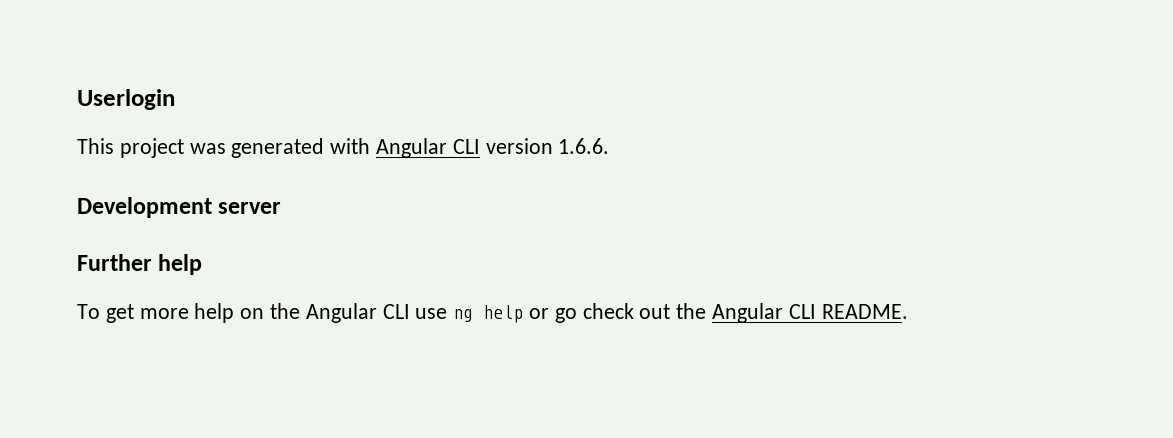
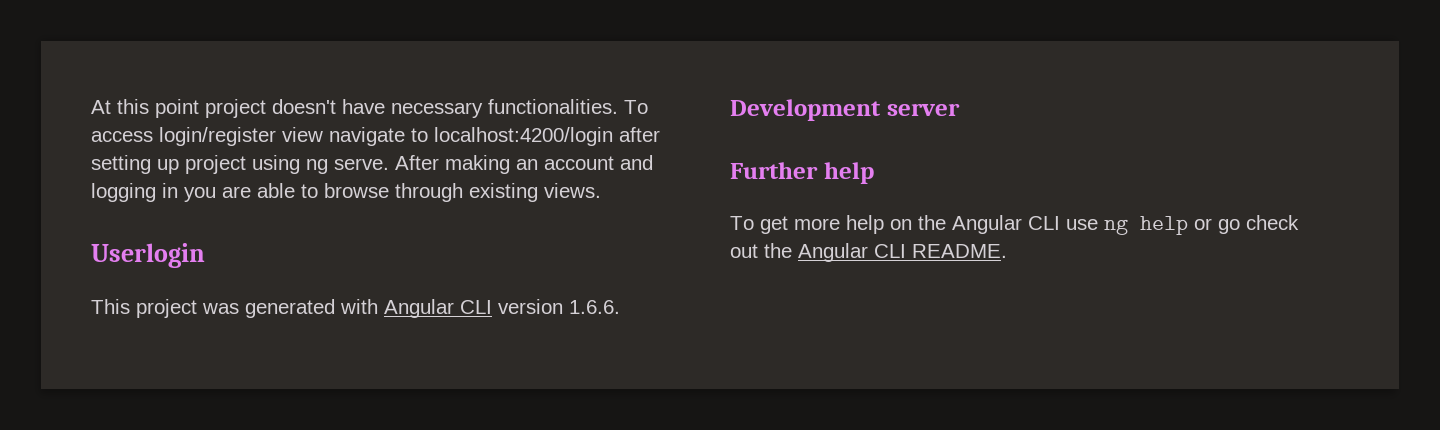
(77, 99) none -> [91,99,648,118] [91,127,660,146] [91,155,653,174] [91,183,601,202] At this point project doesn't have necessary functionalities. To access login/register view navigate to localhost:4200/login after setting up project using ng serve. After making an account and logging in you are able to browse through existing views. //

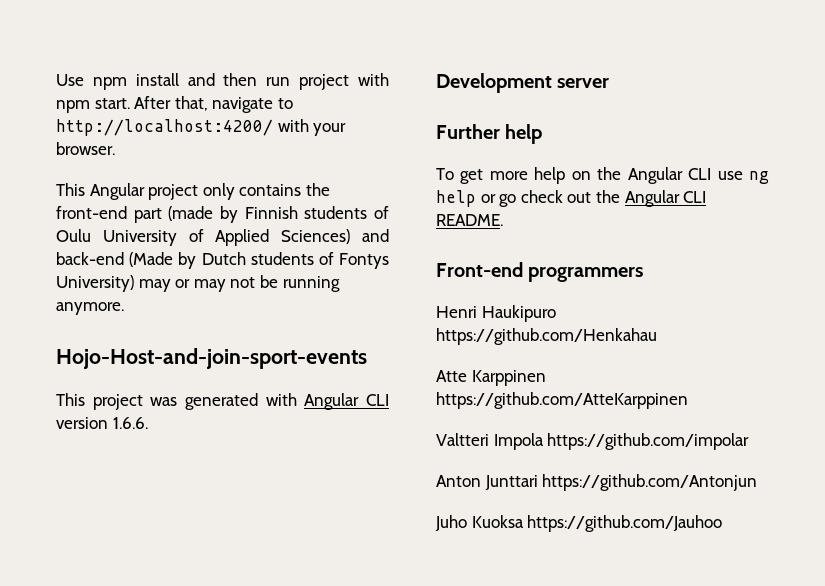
[91,99,648,118] [91,127,660,146] [91,155,653,174] [91,183,601,202] [91,243,205,268] At this point project doesn't have necessary functionalities. To access login/register view navigate to localhost:4200/login after setting up project using ng serve. After making an account and logging in you are able to browse through existing views. // Userlogin -> [56,73,389,90] [56,96,293,113] [56,119,347,136] [56,142,115,155] [56,183,330,200] [56,206,389,223] [56,229,390,246] [56,252,390,269] [56,275,340,292] [56,302,124,315] [56,348,367,369] Use npm install and then run project with npm start. After that, navigate to http://localhost:4200/ with your browser. // This Angular project only contains the front-end part (made by Finnish students of Oulu University of Applied Sciences) and back-end (Made by Dutch students of Fontys University) may or may not be running anymore. // Hojo-Host-and-join-sport-events
(1007, 251) none -> [436,262,644,282] [436,305,556,322] [436,328,657,345] [436,370,546,386] [436,392,688,409] [436,433,750,450] [436,474,758,491] [435,515,723,532] // Front-end programmers // Henri Haukipuro https://github.com/Henkahau // Atte Karppinen https://github.com/AtteKarppinen // Valtteri Impola https://github.com/impolar // Anton Junttari https://github.com/Antonjun // Juho Kuoksa https://github.com/Jauhoo

